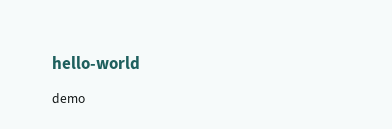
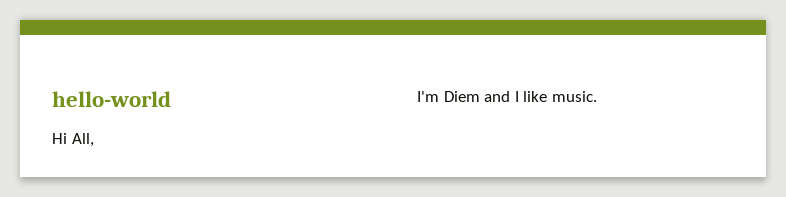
[52,93,85,104] demo -> [52,133,94,147] [417,91,597,102] Hi All, // I'm Diem and I like music.

